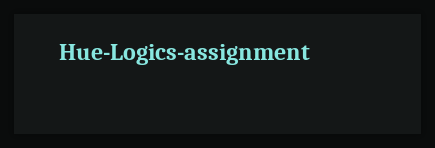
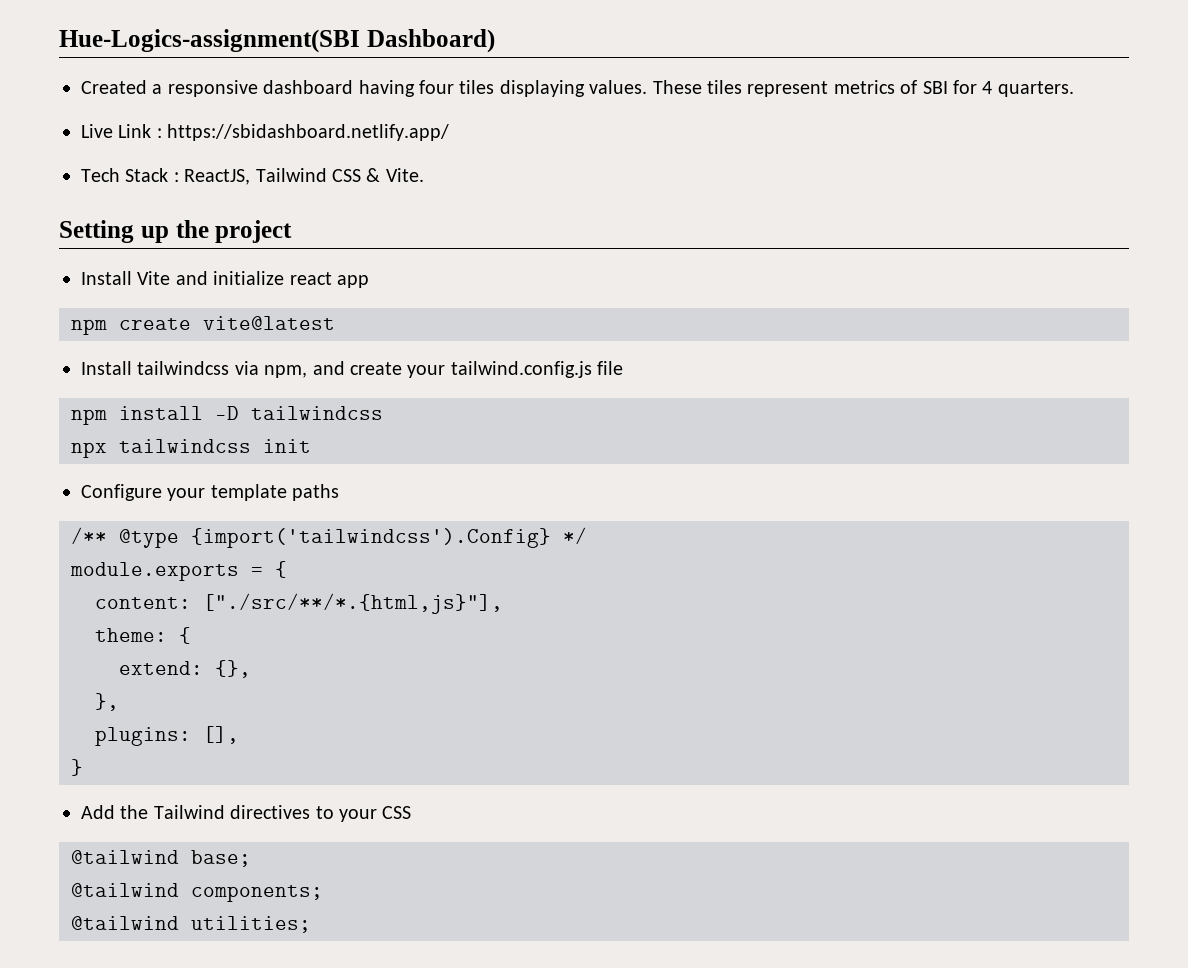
[59,44,310,65] Hue-Logics-assignment -> [59,29,495,53] [81,80,1074,97] [81,124,450,141] [81,168,424,185] [59,220,293,243] [81,271,369,288] [71,316,335,335] [81,361,624,378] [71,406,383,425] [71,439,311,458] [81,484,340,501] [71,527,587,548] [70,561,287,581] [95,593,503,614] [95,627,191,644] [119,660,251,678] [95,693,119,711] [95,726,239,746] [71,759,83,776] [81,805,412,822] [71,850,251,867] [71,883,323,902] [71,916,311,933] Hue-Logics-assignment(SBI Dashboard) // Created a responsive dashboard having four tiles displaying values. These tiles represent metrics of SBI for 4 quarters. // Live Link : https://sbidashboard.netlify.app/ // Tech Stack : ReactJS, Tailwind CSS & Vite. // Setting up the project // Install Vite and initialize react app // npm create vite@latest // Install tailwindcss via npm, and create your tailwind.config.js file // npm install -D tailwindcss // npx tailwindcss init // Configure your template paths // /** @type {import('tailwindcss').Config} */ // module.exports = { // content: ["./src/**/*.{html,js}"], // theme: { // extend: {}, // }, // plugins: [], // } // Add the Tailwind directives to your CSS // @tailwind base; // @tailwind components; // @tailwind utilities;

